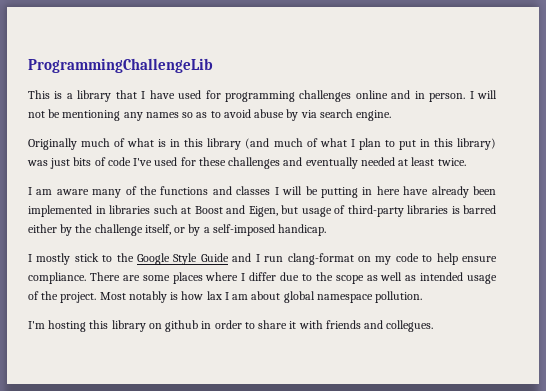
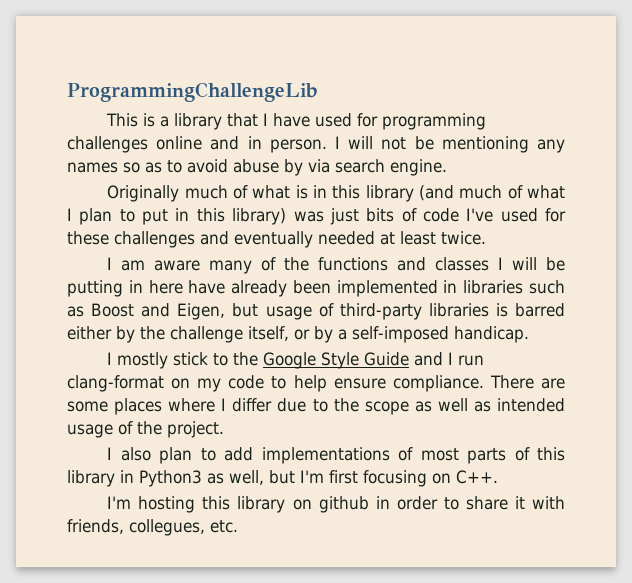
[181,207,191,214] at -> [67,306,84,317] as
[99,291,423,303] Most notably is how lax I am about global namespace pollution. -> [107,447,565,464] [67,470,498,487] // I also plan to add implementations of most parts of this library in Python3 as well, but I'm first focusing on C++.
[325,320,434,332] friends and collegues. -> [67,519,238,536] friends, collegues, etc.

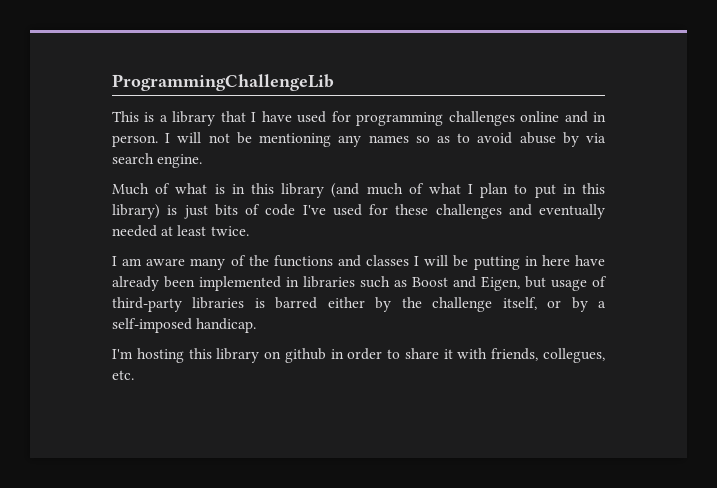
[107,185,228,202] Originally much -> [112,183,149,195] Much
[293,211,324,222] was -> [167,205,178,215] is
[107,352,485,369] [67,375,565,392] [67,398,565,415] [67,421,224,438] [107,447,565,464] [67,470,498,487] // I mostly stick to the Google Style Guide and I run clang-format on my code to help ensure compliance. There are some places where I differ due to the scope as well as intended usage of the project. // I also plan to add implementations of most parts of this library in Python3 as well, but I'm first focusing on C++. -> (257, 325) none

